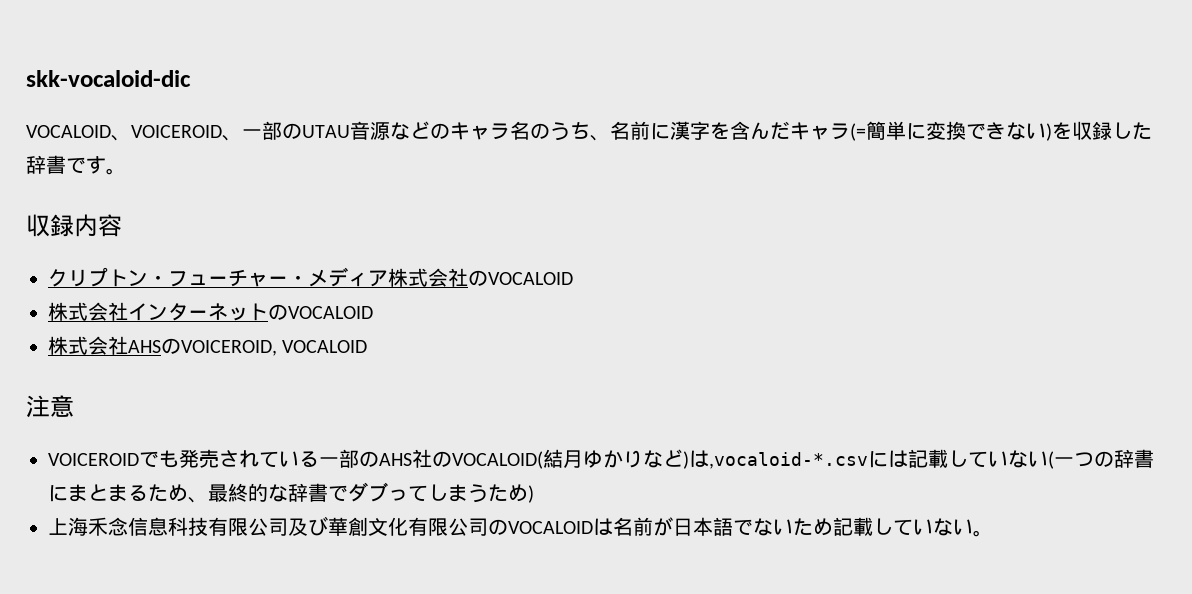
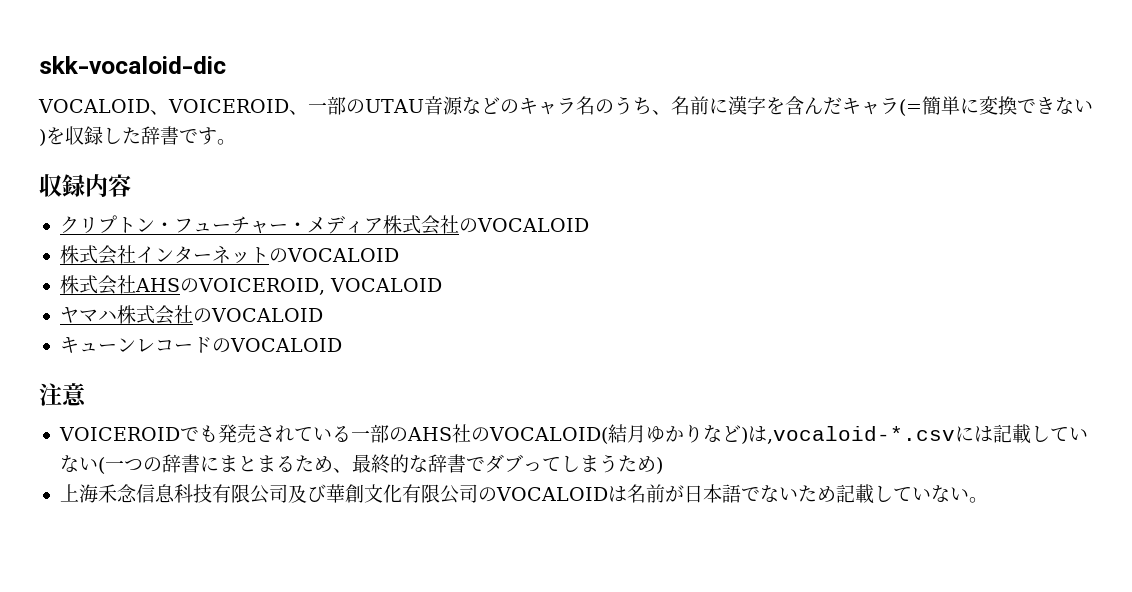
(368, 346) none -> [59,305,323,325] [59,337,342,353] // ヤマハ株式会社のVOCALOID // キューンレコードのVOCALOID

